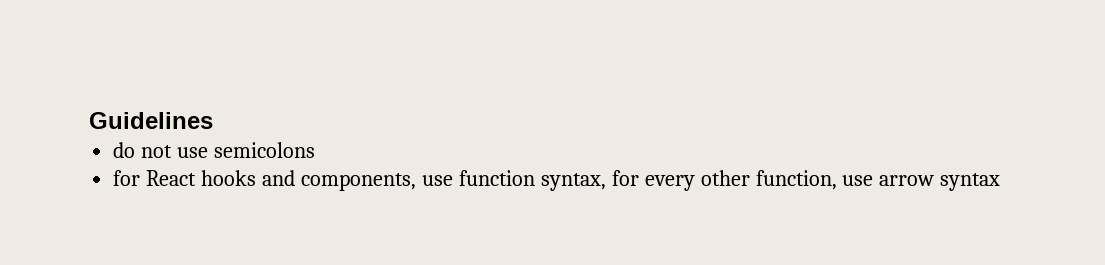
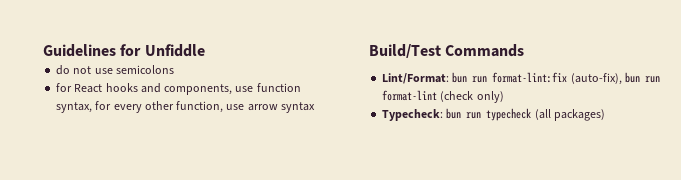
(213, 120) none -> [120,44,205,57] for Unfiddle
(1001, 182) none -> [369,44,525,58] [382,72,660,85] [382,90,504,103] [382,108,605,121] // Build/Test Commands // Lint/Format: bun run format-lint:fix (auto-fix), bun run format-lint (check only) // Typecheck: bun run typecheck (all packages)

